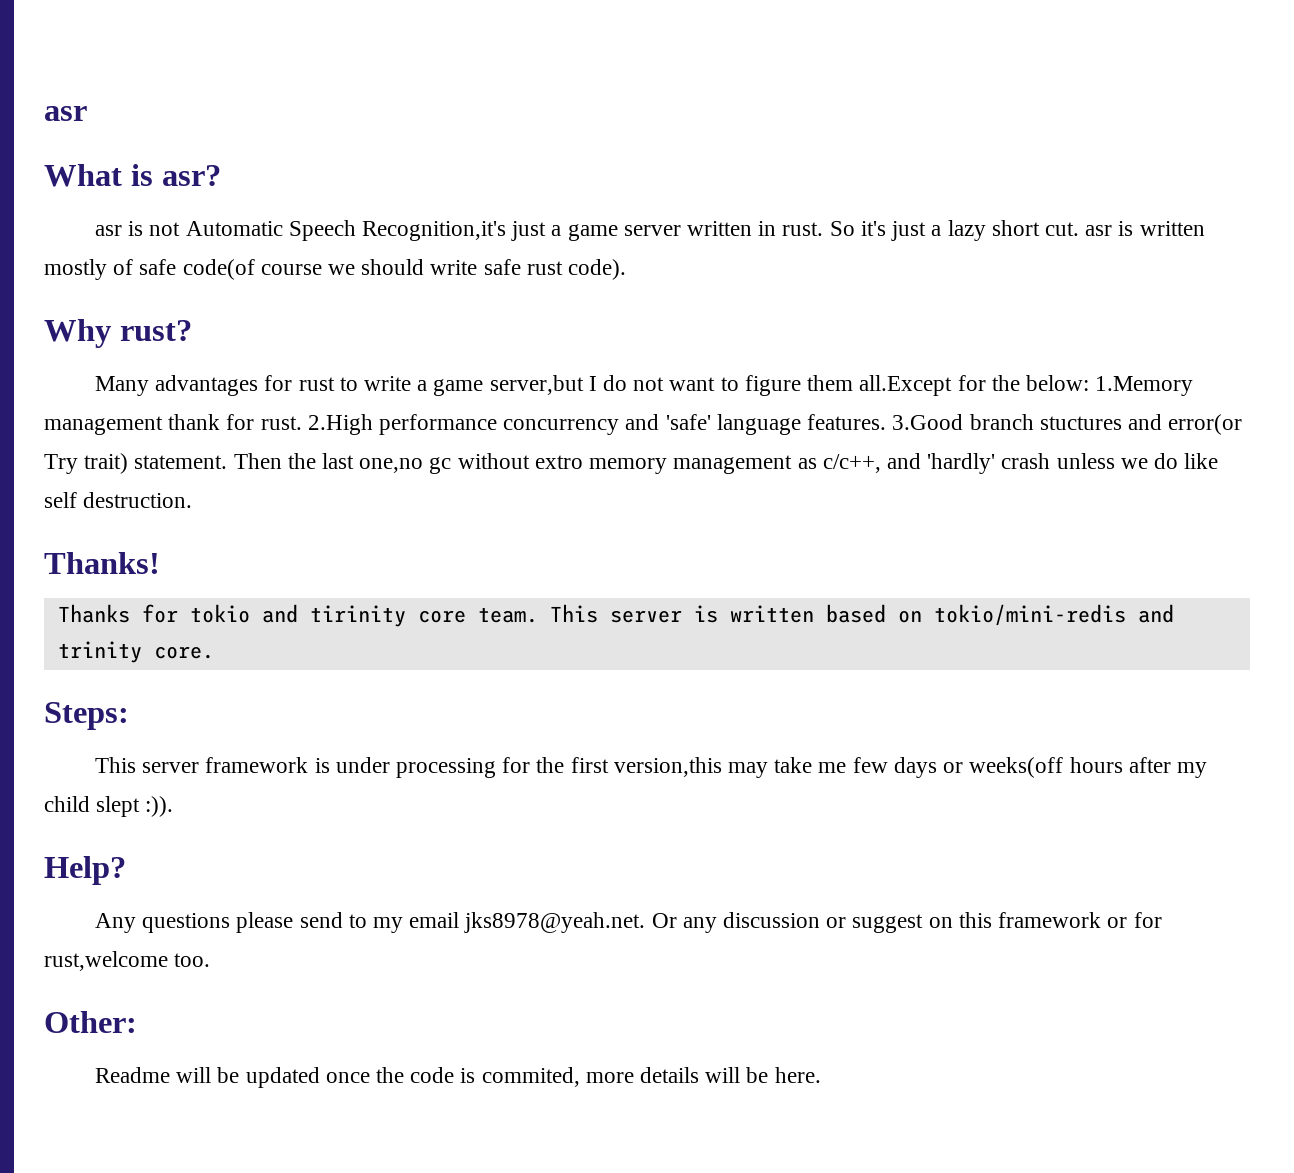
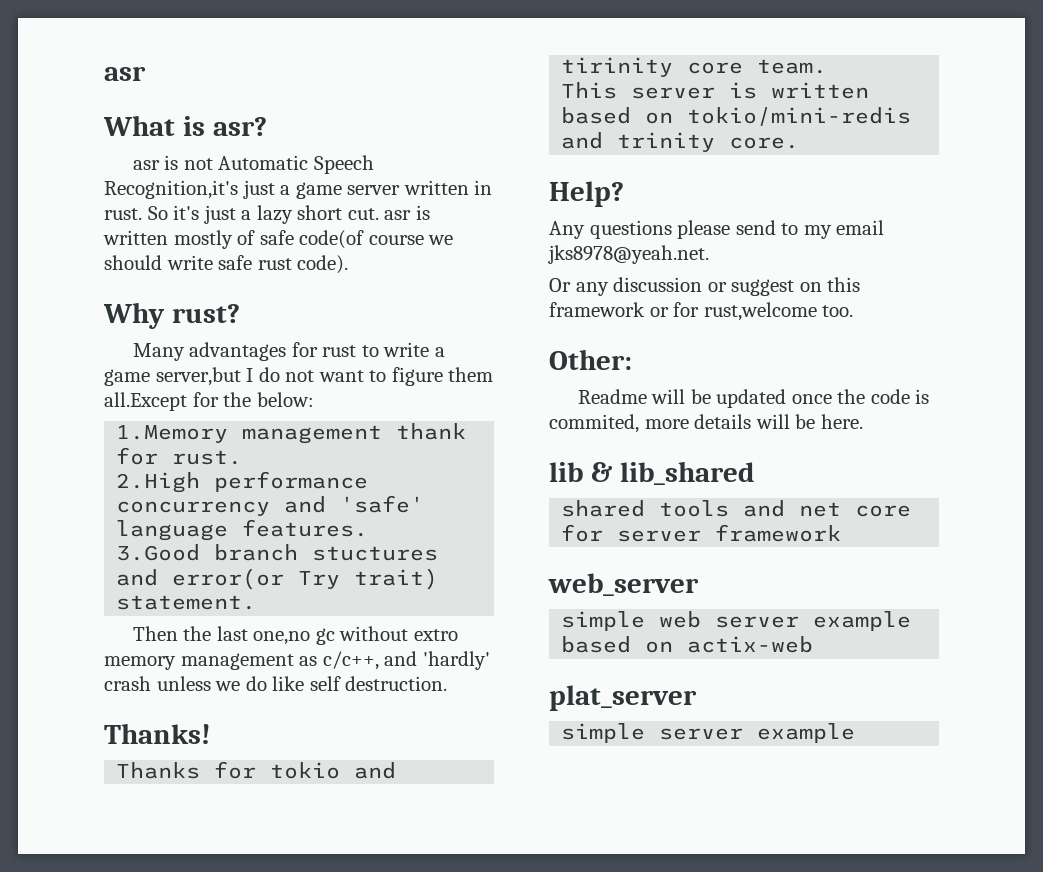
(1089, 383) none -> (314, 399) //
(302, 423) none -> (243, 457) //
(887, 422) none -> (369, 528) //
(228, 462) none -> (257, 602) //
(538, 615) none -> (828, 66) //
[44,702,129,730] [94,757,1207,778] [44,796,174,817] // Steps: // This server framework is under processing for the first version,this may take me few days or weeks(off hours after my child slept :)). -> (800, 143) none
(646, 922) none -> (709, 254) //
(821, 1075) none -> [549,461,755,485] [561,500,912,517] [561,524,842,542] [548,573,699,596] [561,611,912,631] [561,636,814,653] [549,685,697,711] [561,723,856,743] // lib & lib_shared // shared tools and net core for server framework // web_server // simple web server example based on actix-web // plat_server // simple server example

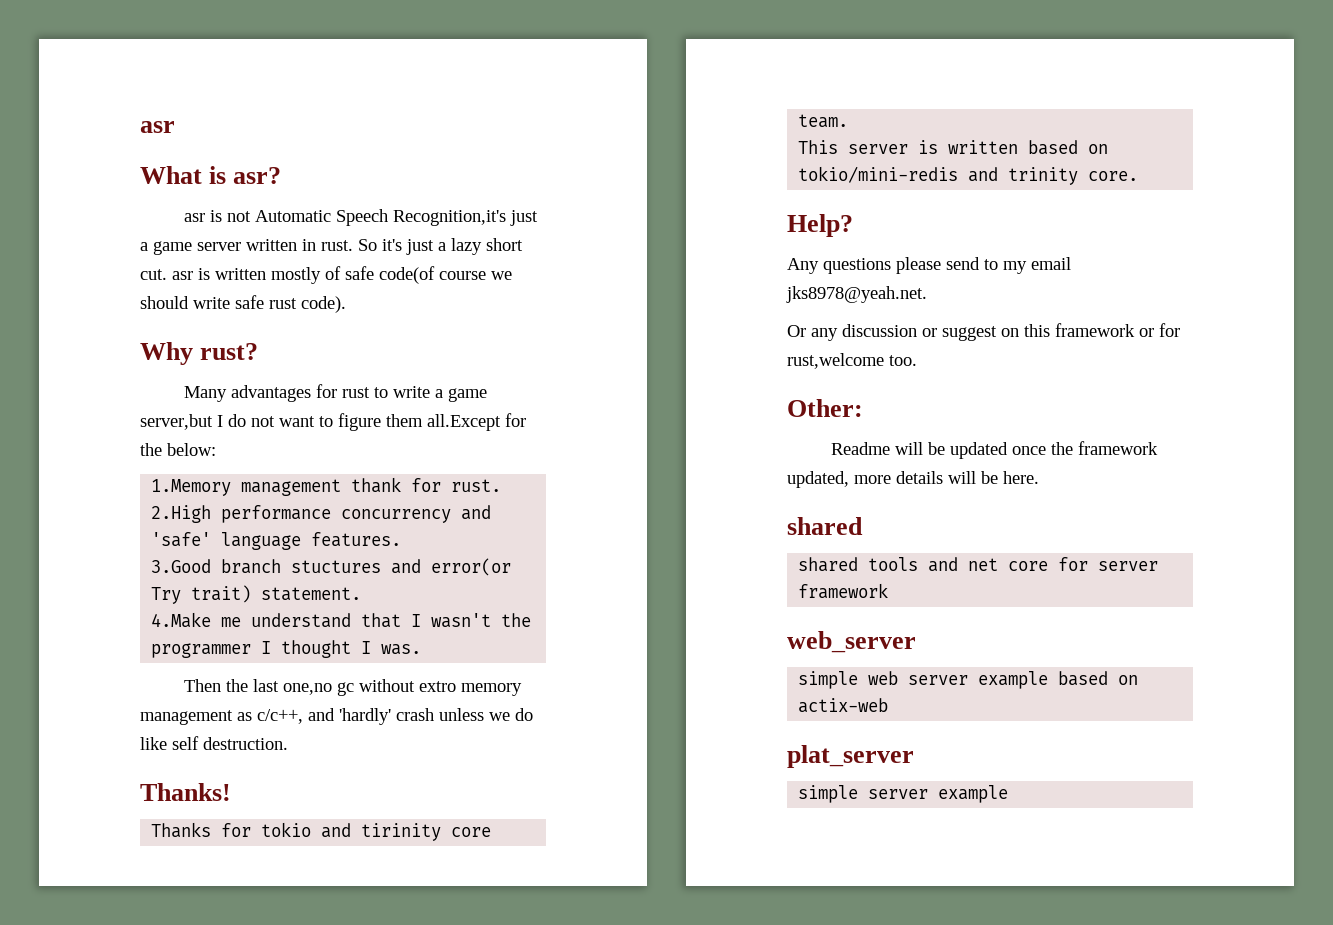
(257, 602) none -> [151,612,532,628] [151,640,422,658] // 4.Make me understand that I wasn't the programmer I thought I was.
[870,389,930,404] [549,414,639,433] code is commited, -> [1078,441,1159,455] [787,471,849,488] framework updated,
[549,461,755,485] lib & lib_shared -> [787,517,863,535] shared

